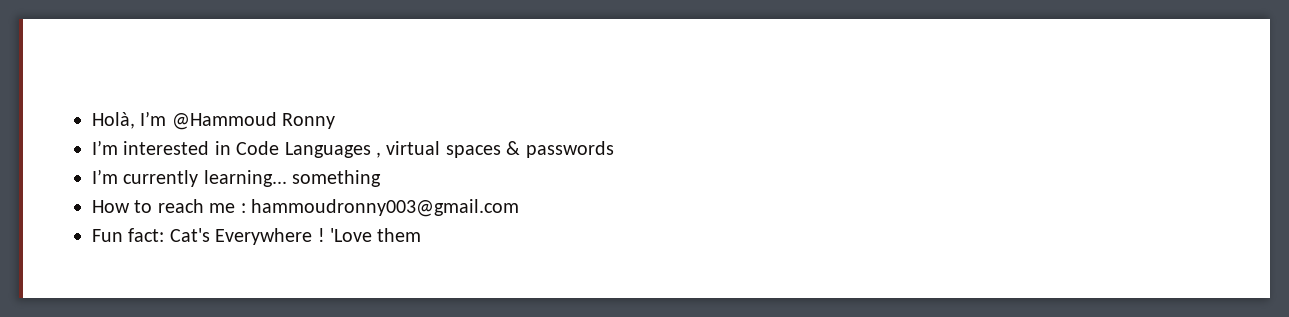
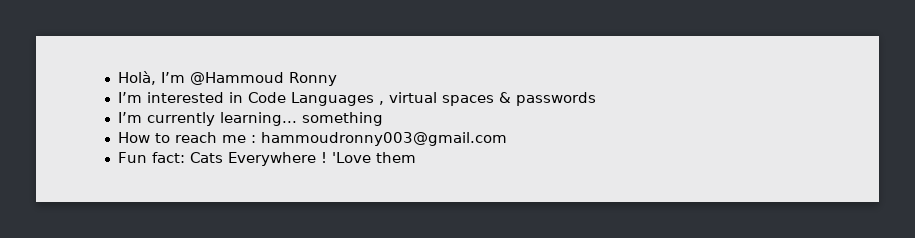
[169,228,210,242] Cat's -> [189,152,223,163] Cats

